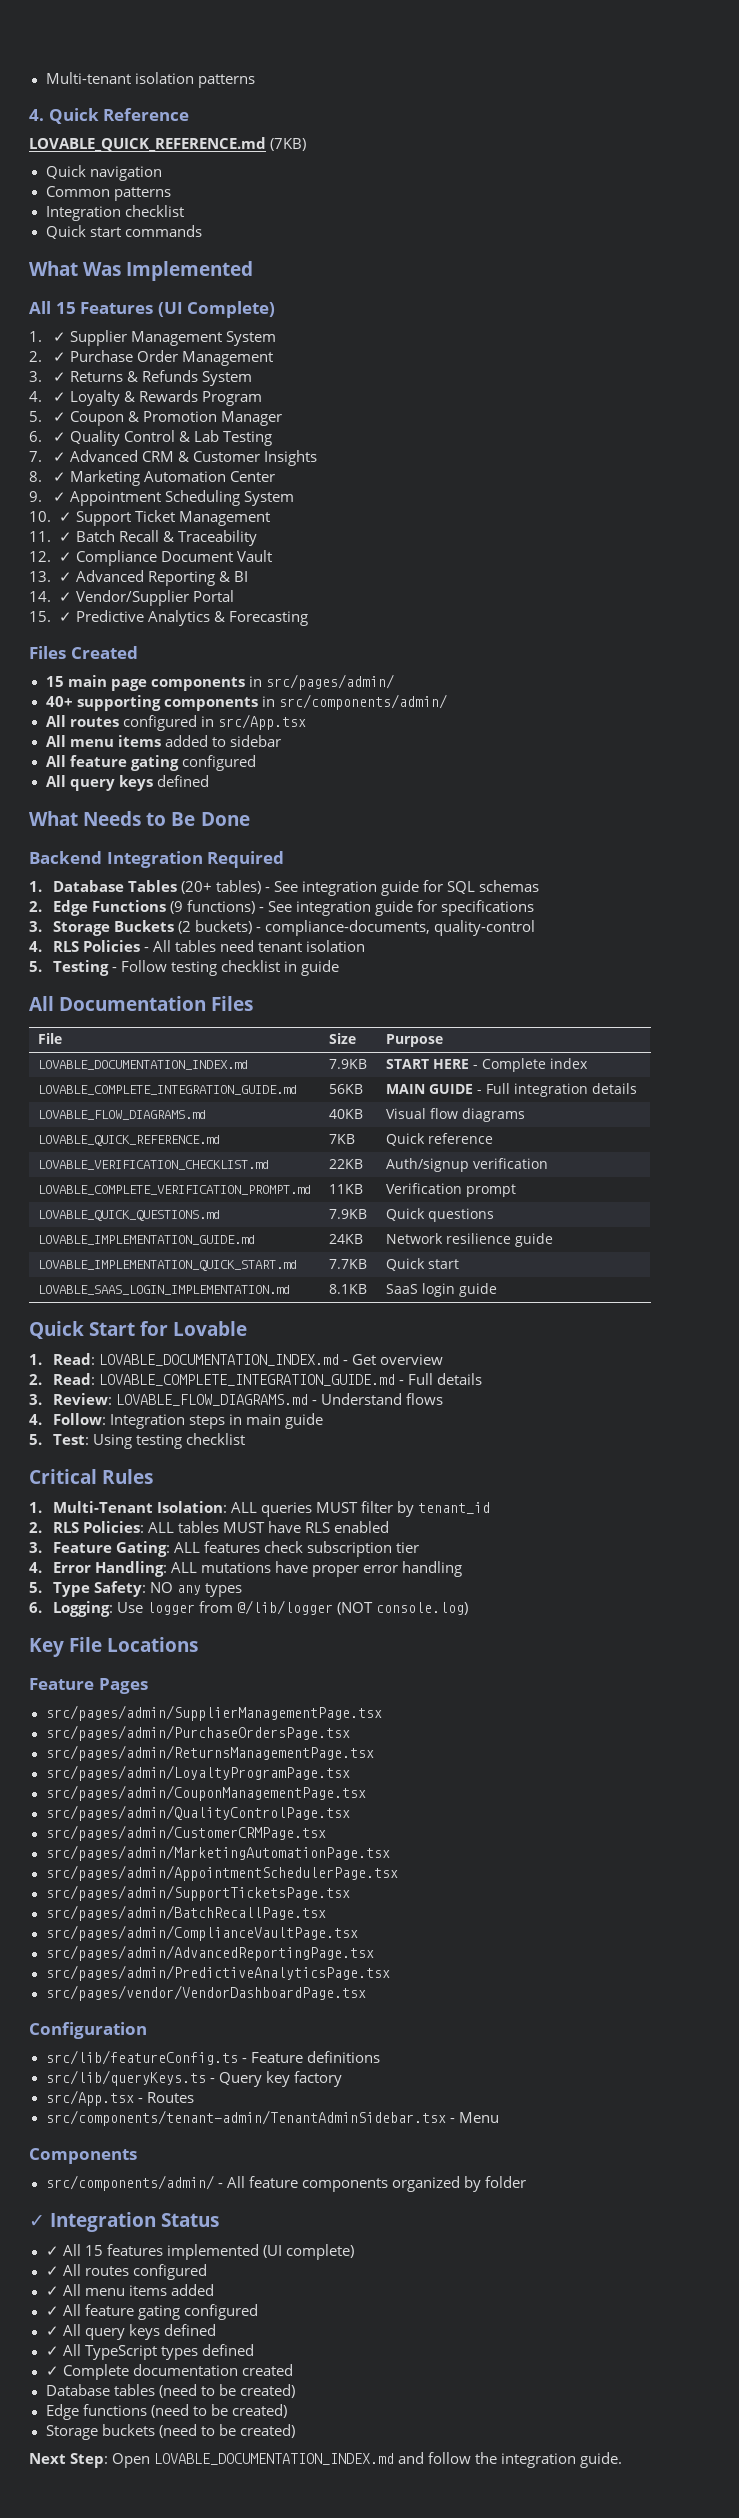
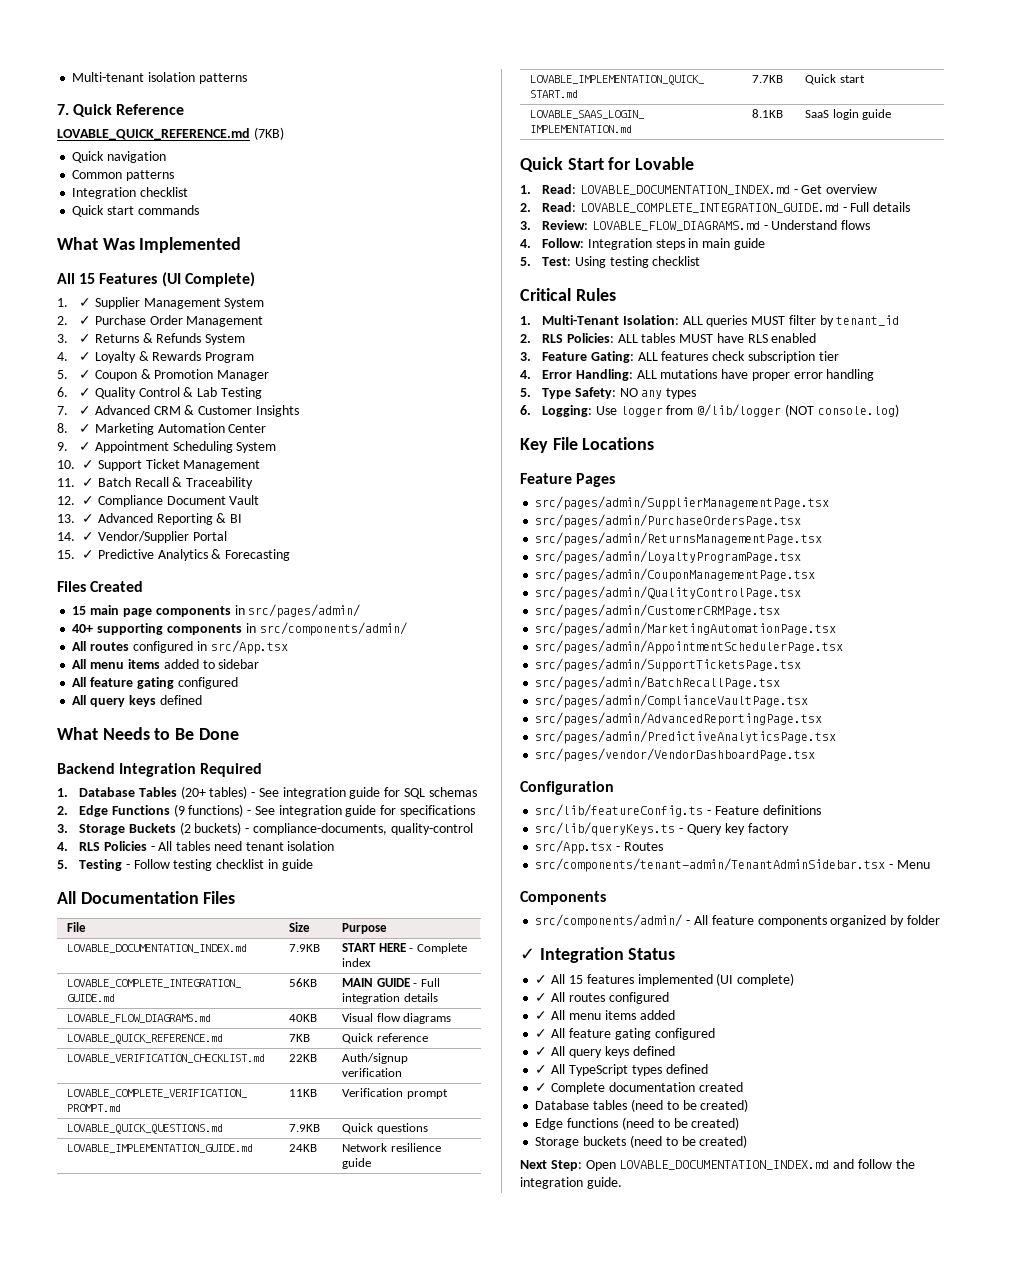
[29,109,44,121] 4. -> [57,104,69,115] 7.

